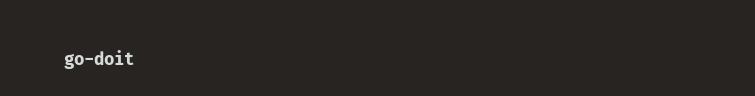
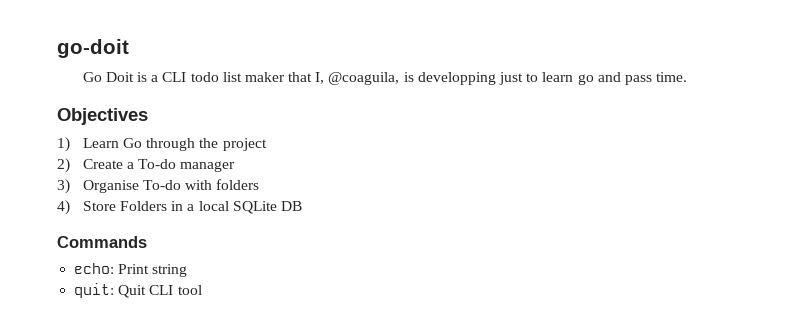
(134, 59) none -> [82,72,688,85] [57,108,148,125] [57,137,267,152] [57,158,236,173] [57,179,260,194] [57,200,302,215] [57,236,147,248] [74,263,188,277] [74,283,202,298] // Go Doit is a CLI todo list maker that I, @coaguila, is developping just to learn go and pass time. // Objectives // 1) Learn Go through the project // 2) Create a To-do manager // 3) Organise To-do with folders // 4) Store Folders in a local SQLite DB // Commands // echo: Print string // quit: Quit CLI tool

